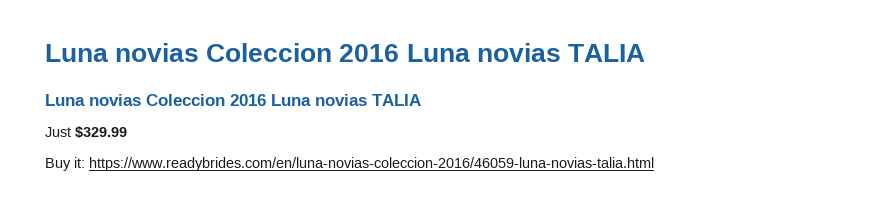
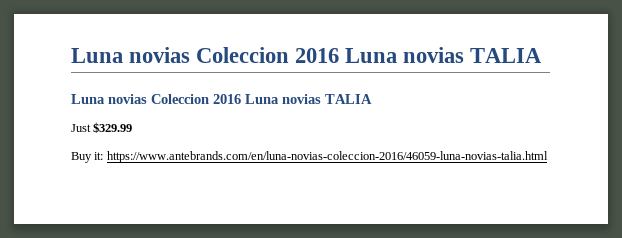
[89,157,654,171] https://www.readybrides.com/en/luna-novias-coleccion-2016/46059-luna-novias-talia.html -> [106,151,548,163] https://www.antebrands.com/en/luna-novias-coleccion-2016/46059-luna-novias-talia.html

